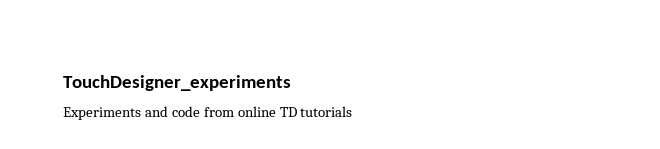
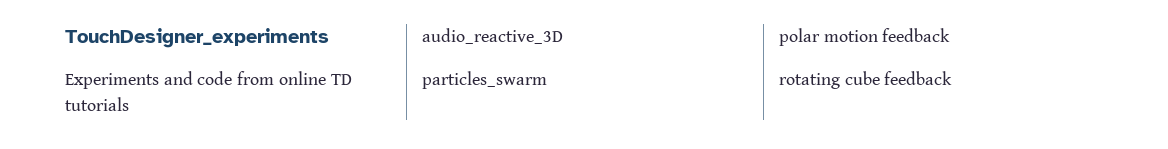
(353, 111) none -> [422,28,563,44] [422,71,547,89] [779,28,951,46] [779,71,953,89] // audio_reactive_3D // particles_swarm // polar motion feedback // rotating cube feedback

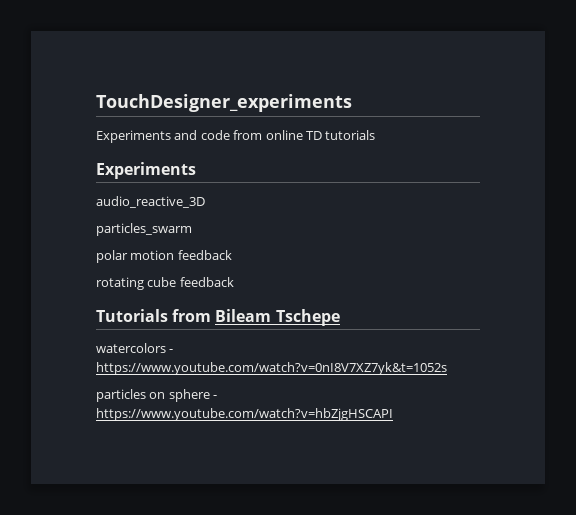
(129, 104) none -> [96,162,196,179] // Experiments
(953, 78) none -> [96,309,340,326] [96,343,174,353] [96,362,447,375] [96,389,218,402] [96,408,393,421] // Tutorials from Bileam Tschepe // watercolors - https://www.youtube.com/watch?v=0nI8V7XZ7yk&t=1052s // particles on sphere - https://www.youtube.com/watch?v=hbZjgHSCAPI

